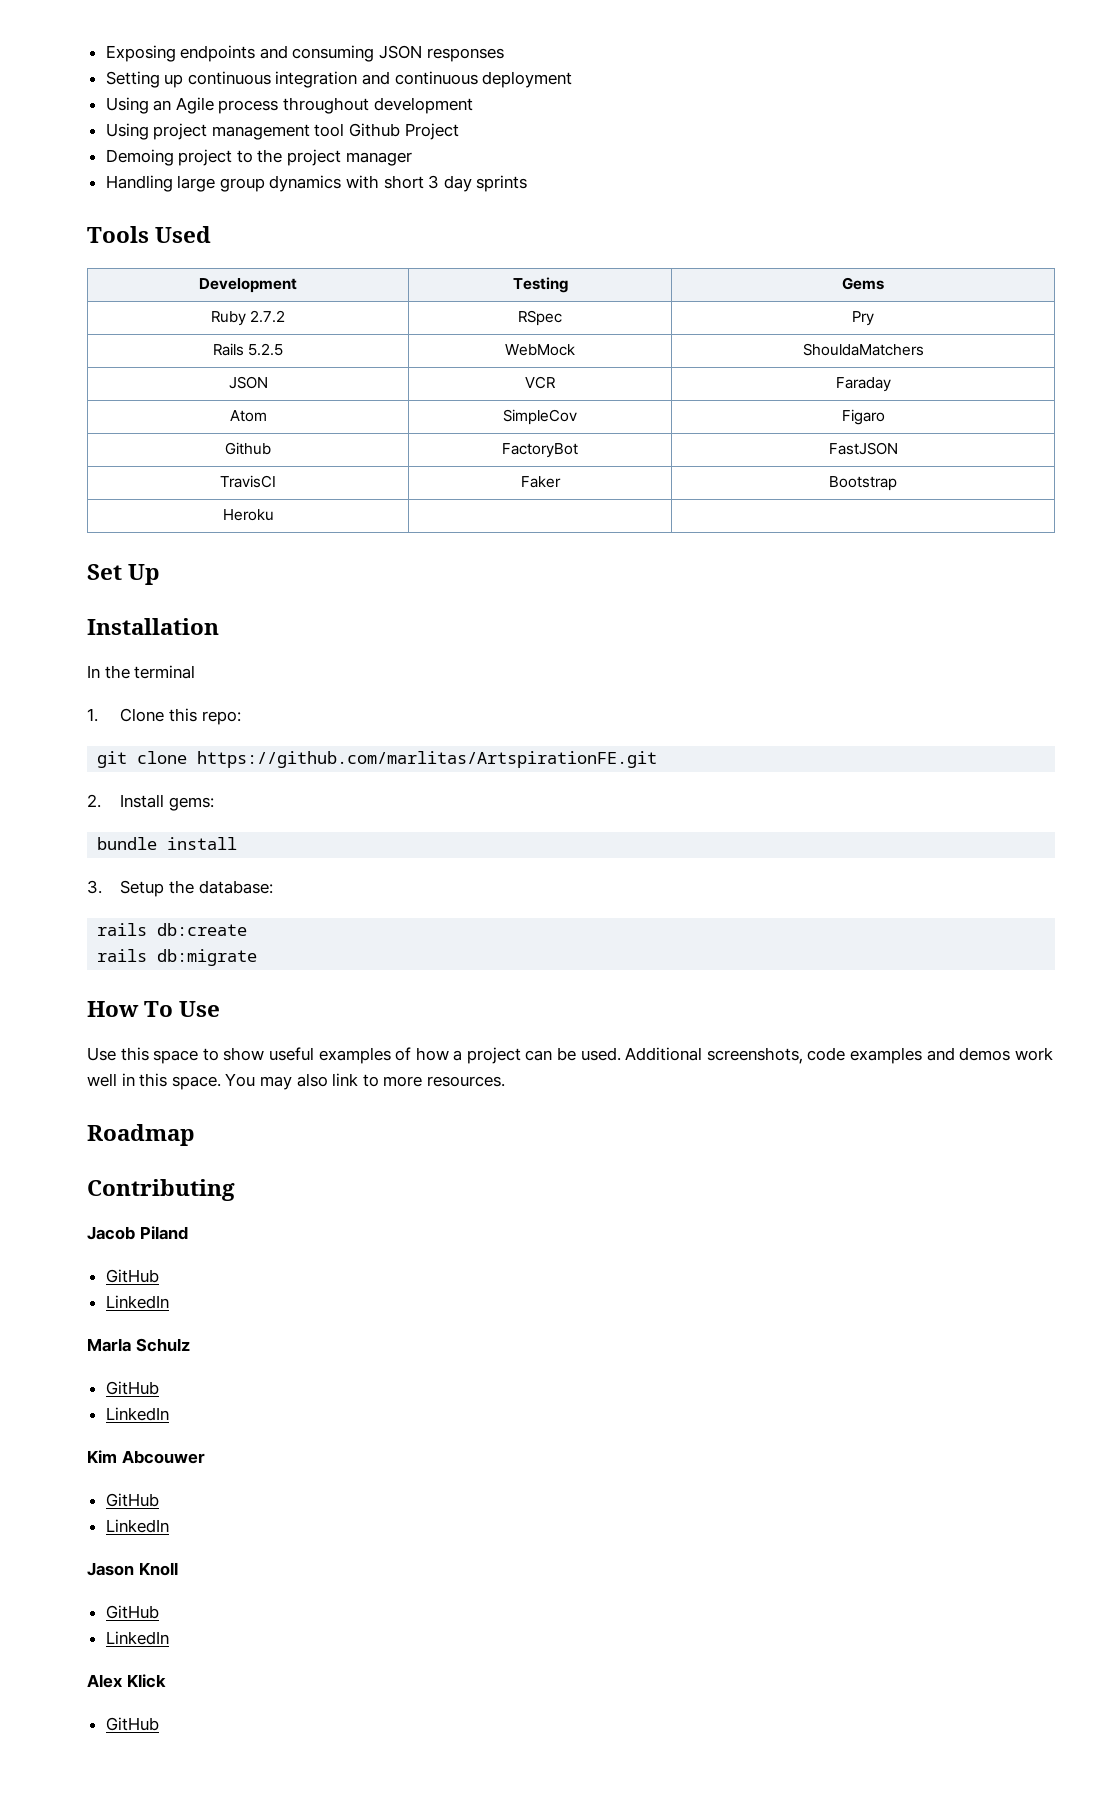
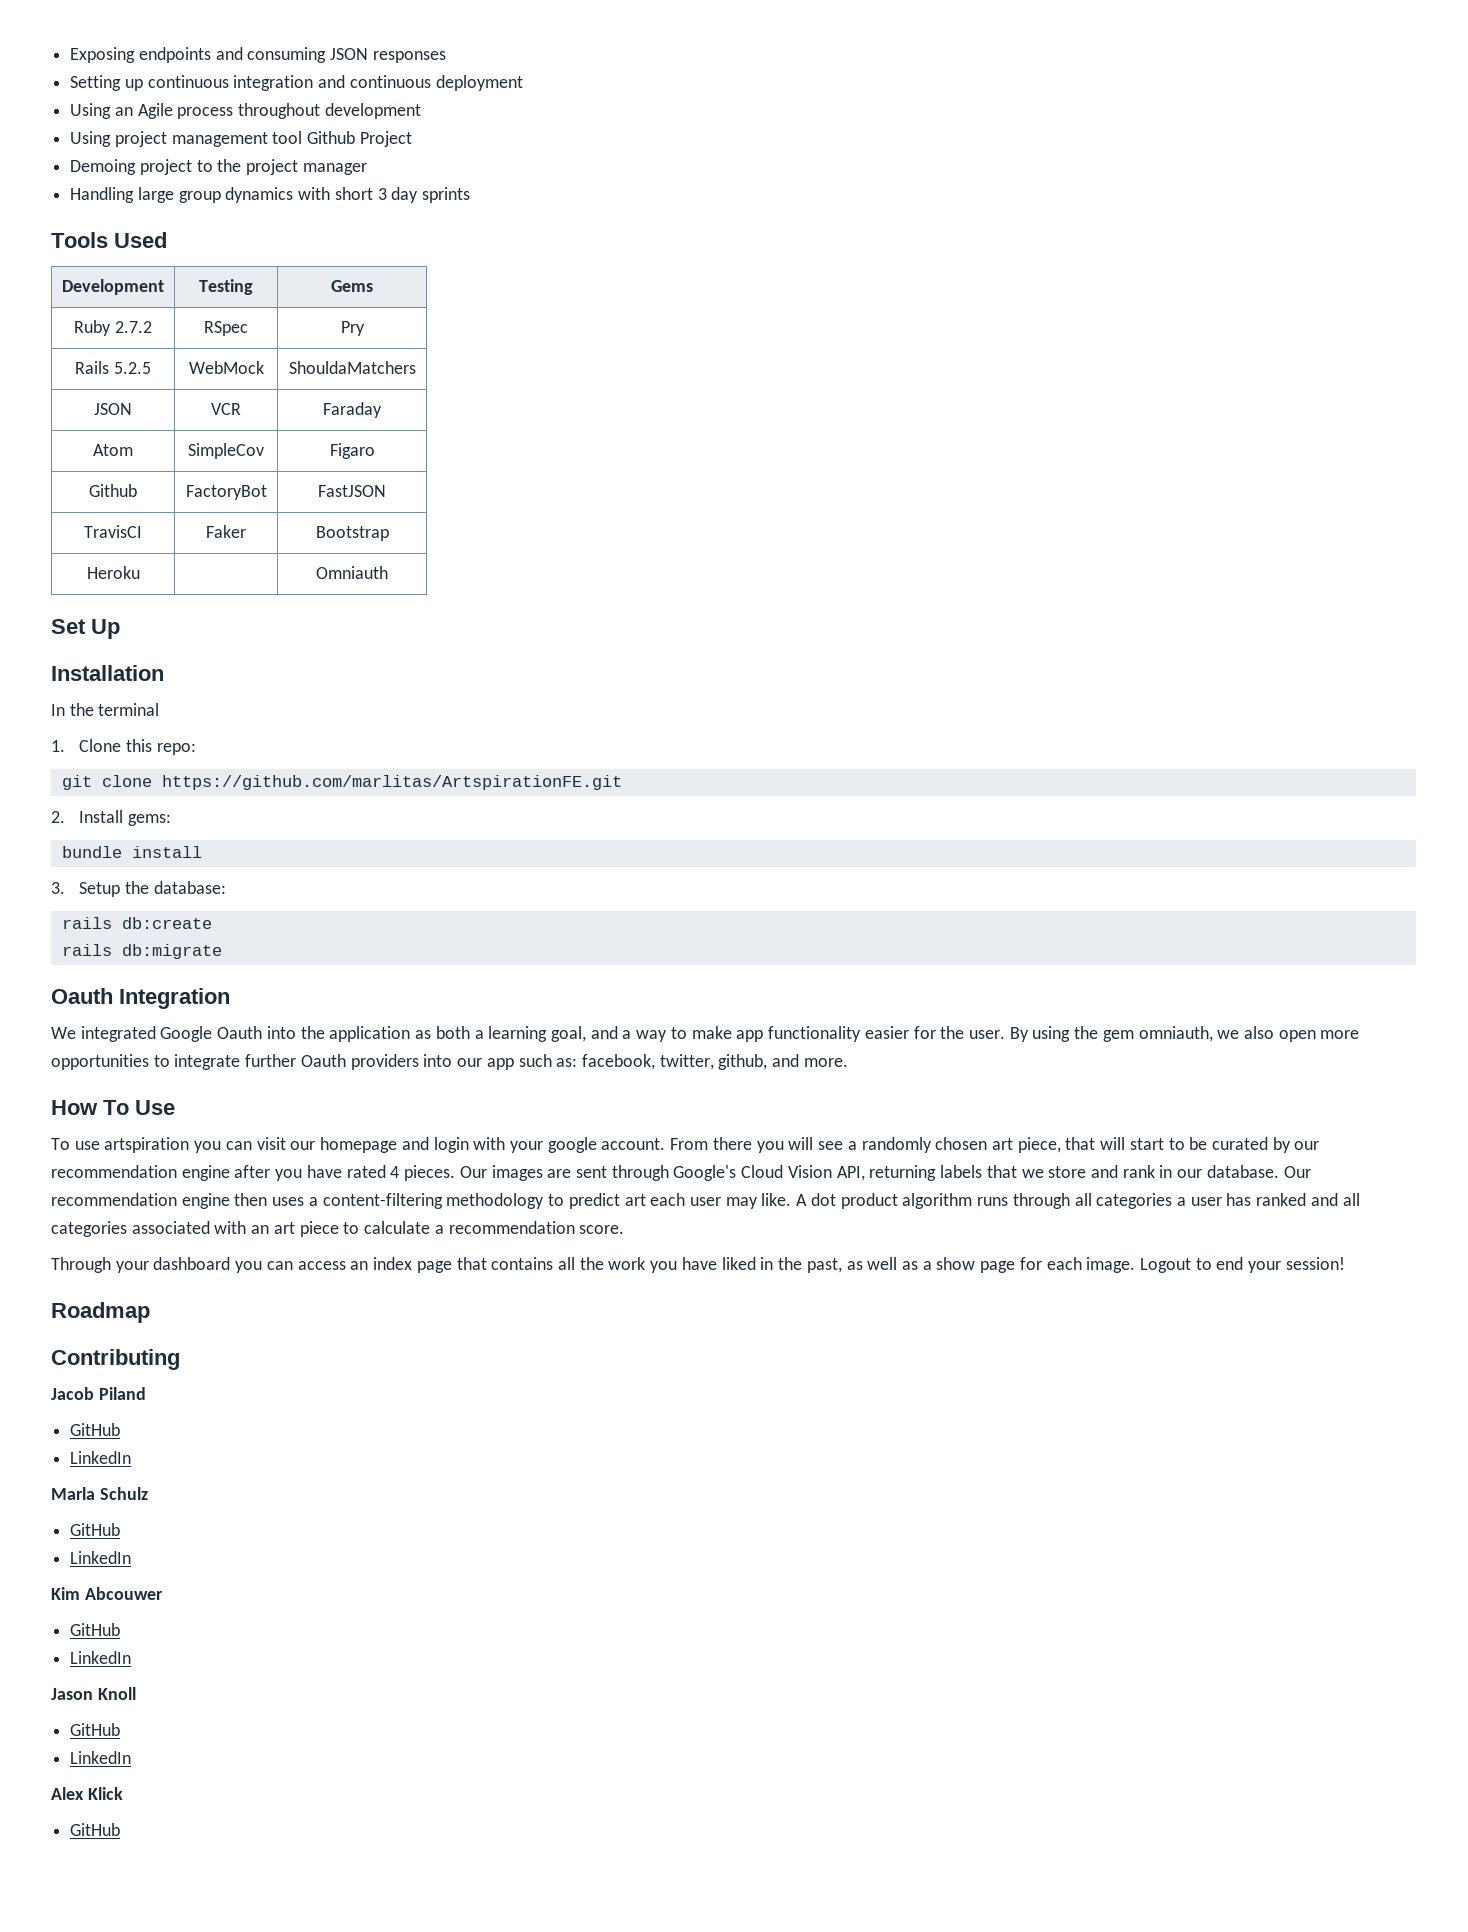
(274, 515) none -> [316,566,388,579] Omniauth
[87,1001,221,1017] [87,1047,1053,1064] [87,1073,505,1090] How To Use // Use this space to show useful examples of how a project can be used. Additional screenshots, code examples and demos work well in this space. You may also link to more resources. -> [51,988,230,1009] [51,1026,1360,1042] [51,1054,848,1070] [51,1100,175,1115] [51,1137,1320,1153] [51,1165,1311,1181] [51,1193,1360,1209] [51,1221,625,1237] [51,1257,1345,1273] Oauth Integration // We integrated Google Oauth into the application as both a learning goal, and a way to make app functionality easier for the user. By using the gem omniauth, we also open more opportunities to integrate further Oauth providers into our app such as: facebook, twitter, github, and more. // How To Use // To use artspiration you can visit our homepage and login with your google account. From there you will see a randomly chosen art piece, that will start to be curated by our recommendation engine after you have rated 4 pieces. Our images are sent through Google's Cloud Vision API, returning labels that we store and rank in our database. Our recommendation engine then uses a content-filtering methodology to predict art each user may like. A dot product algorithm runs through all categories a user has ranked and all categories associated with an art piece to calculate a recommendation score. // Through your dashboard you can access an index page that contains all the work you have liked in the past, as well as a show page for each image. Logout to end your session!

